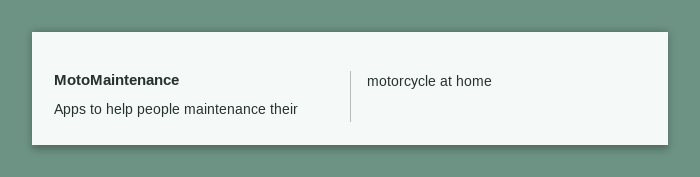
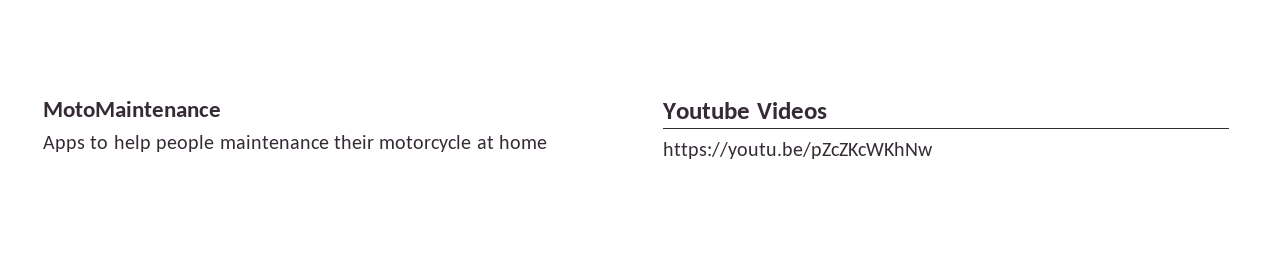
(492, 80) none -> [662,102,827,119] [663,142,933,159] // Youtube Videos // https://youtu.be/pZcZKcWKhNw

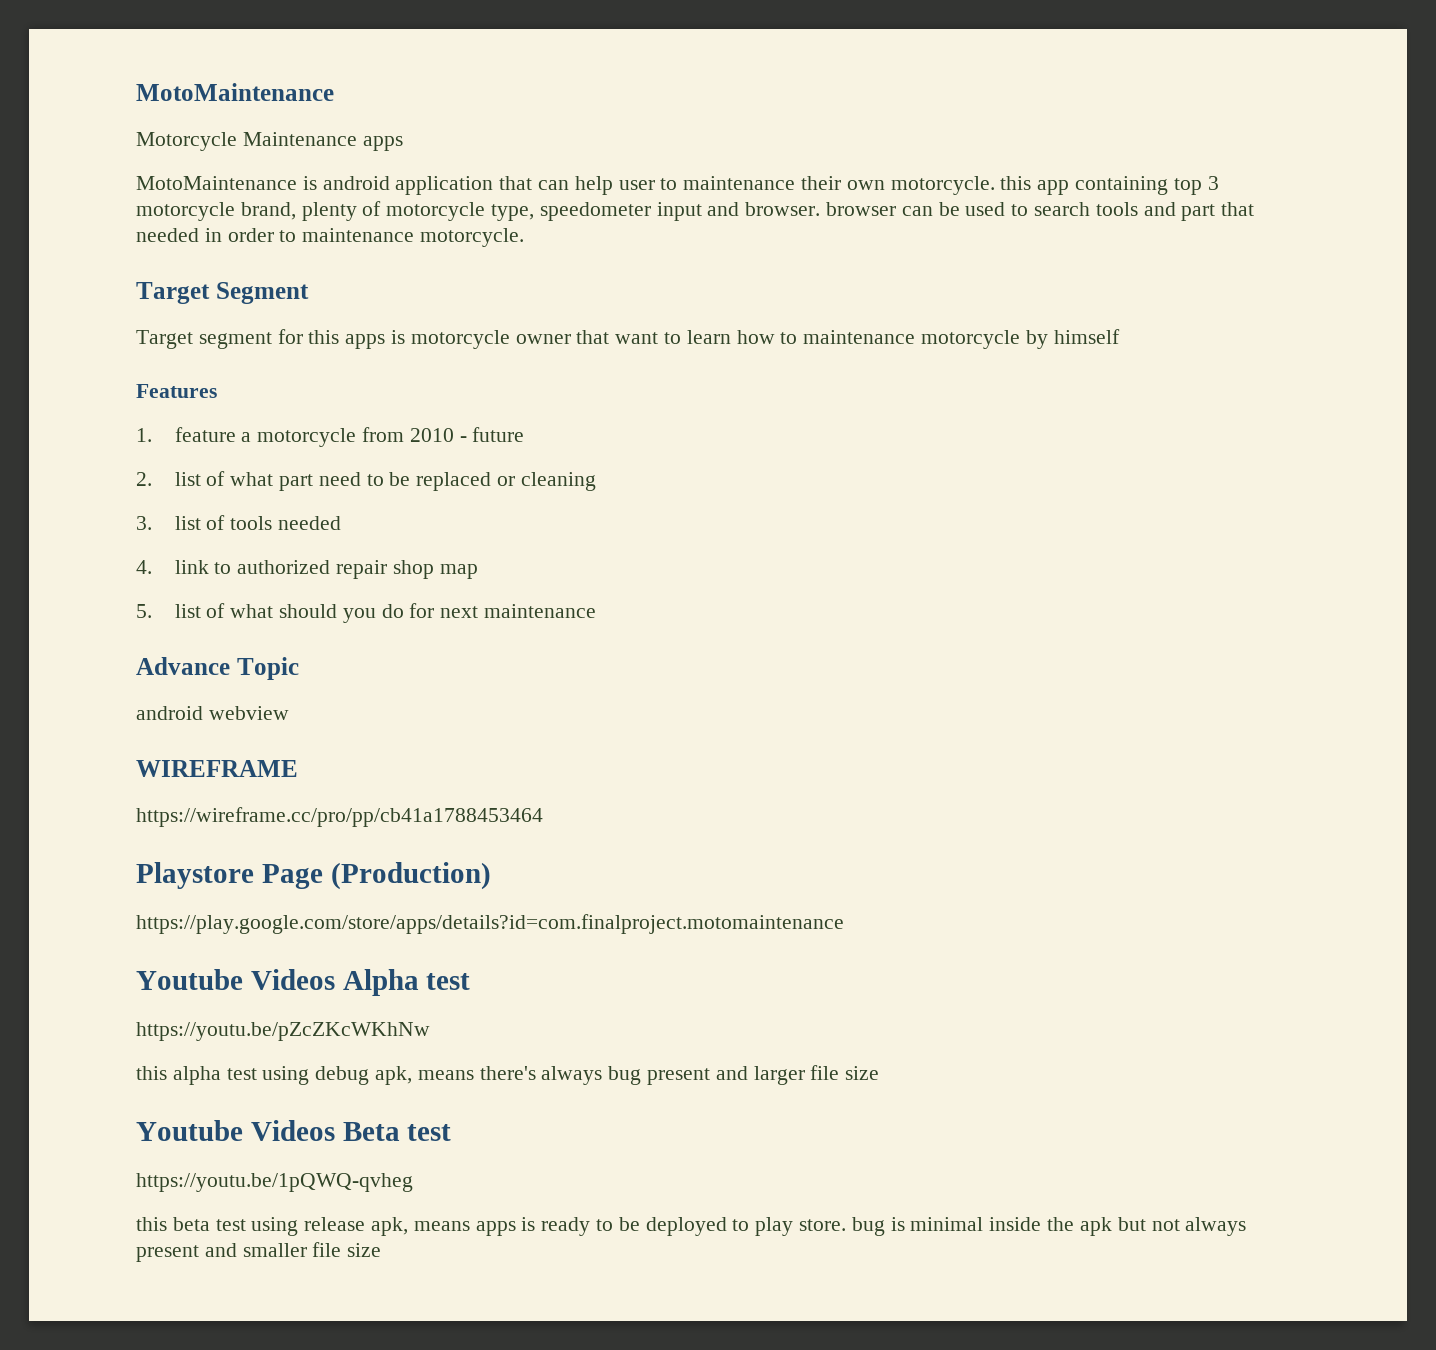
[43,135,548,152] [662,102,827,119] Apps to help people maintenance their motorcycle at home // Youtube Videos -> [136,132,403,151] [136,176,1219,195] [136,201,1255,221] [136,228,525,247] [136,282,309,304] [136,329,1120,349] [136,384,217,398] [136,427,525,447] [136,471,596,491] [136,515,341,530] [136,560,478,579] [136,603,597,623] [136,657,299,680] [136,706,289,720] [136,760,298,777] [136,807,543,827] [136,862,491,890] [136,914,844,934] [136,969,471,996] Motorcycle Maintenance apps // MotoMaintenance is android application that can help user to maintenance their own motorcycle. this app containing top 3 motorcycle brand, plenty of motorcycle type, speedometer input and browser. browser can be used to search tools and part that needed in order to maintenance motorcycle. // Target Segment // Target segment for this apps is motorcycle owner that want to learn how to maintenance motorcycle by himself // Features // 1. feature a motorcycle from 2010 - future // 2. list of what part need to be replaced or cleaning // 3. list of tools needed // 4. link to authorized repair shop map // 5. list of what should you do for next maintenance // Advance Topic // android webview // WIREFRAME // https://wireframe.cc/pro/pp/cb41a1788453464 // Playstore Page (Production) // https://play.google.com/store/apps/details?id=com.finalproject.motomaintenance // Youtube Videos Alpha test
(933, 150) none -> [136,1065,880,1085] [136,1120,452,1141] [136,1173,413,1192] [136,1217,1247,1236] [136,1242,382,1262] // this alpha test using debug apk, means there's always bug present and larger file size // Youtube Videos Beta test // https://youtu.be/1pQWQ-qvheg // this beta test using release apk, means apps is ready to be deployed to play store. bug is minimal inside the apk but not always present and smaller file size

